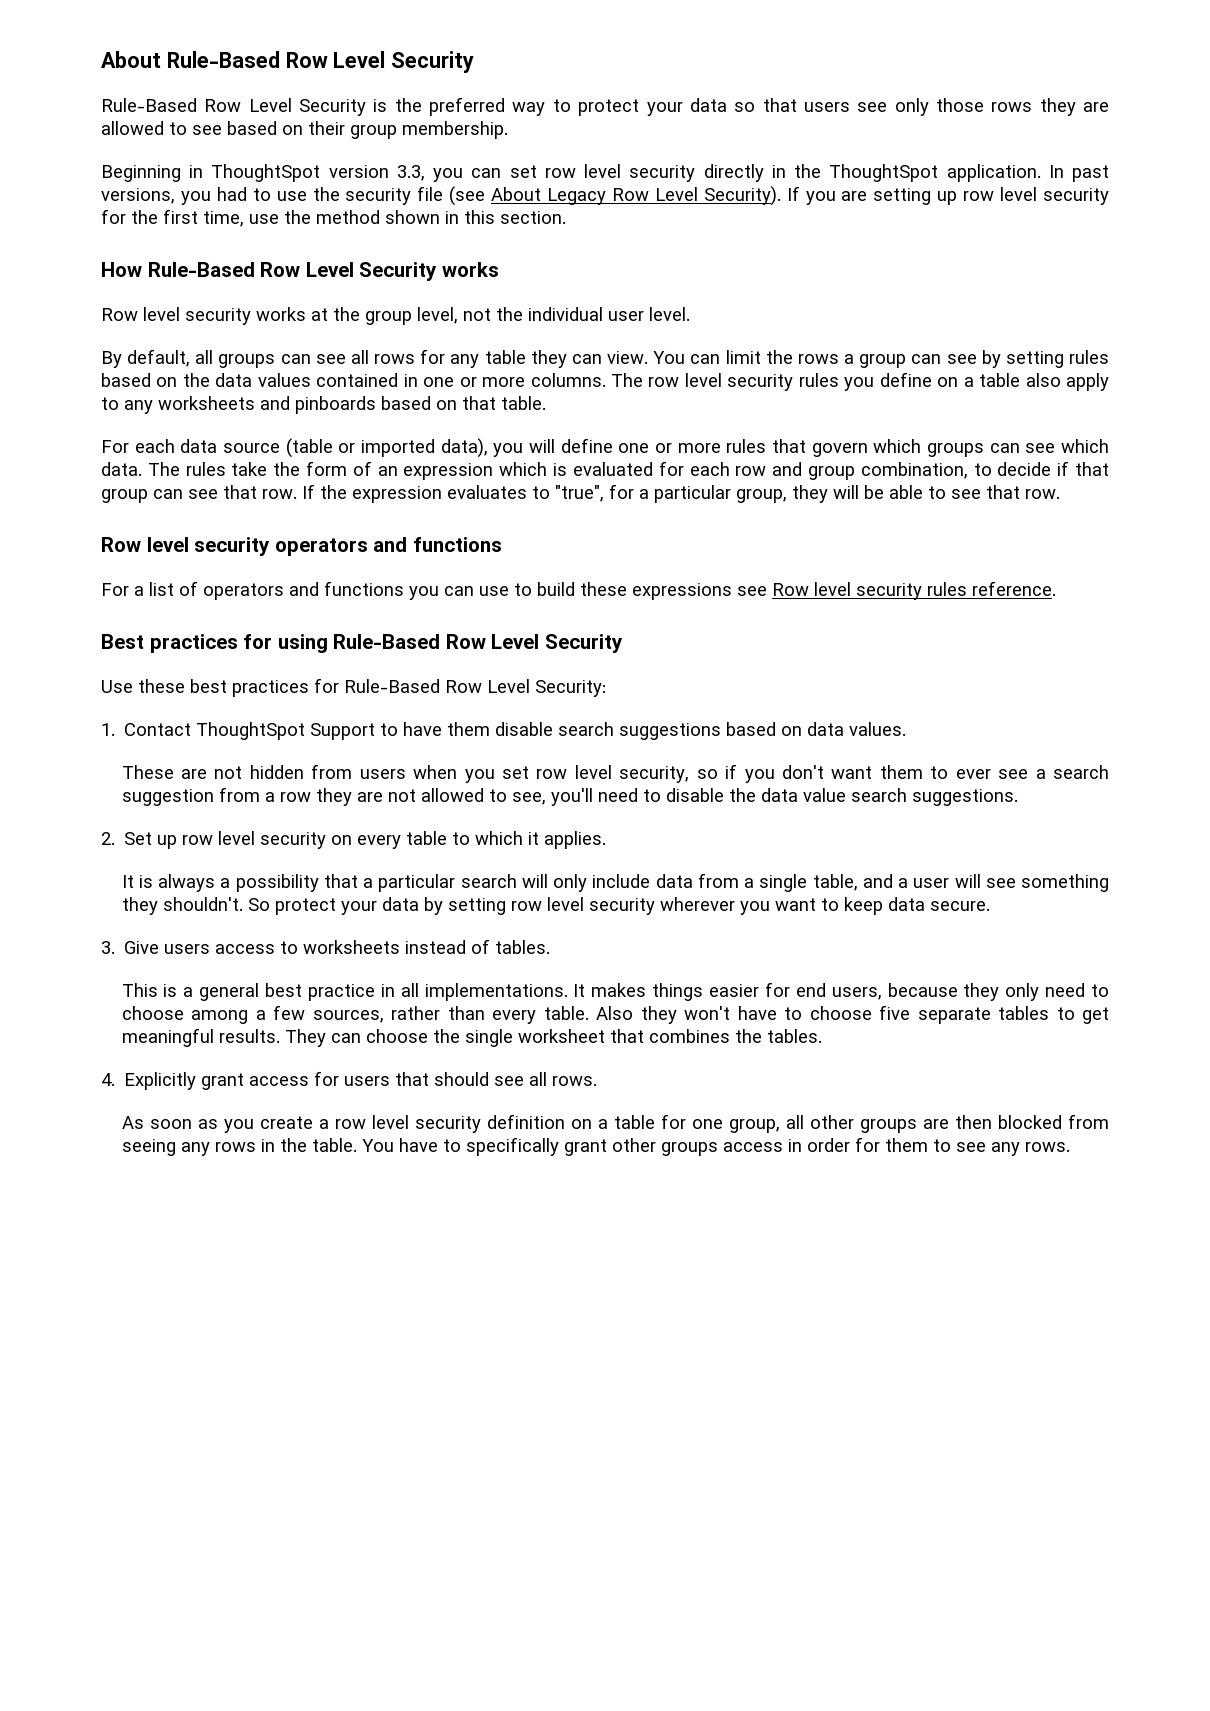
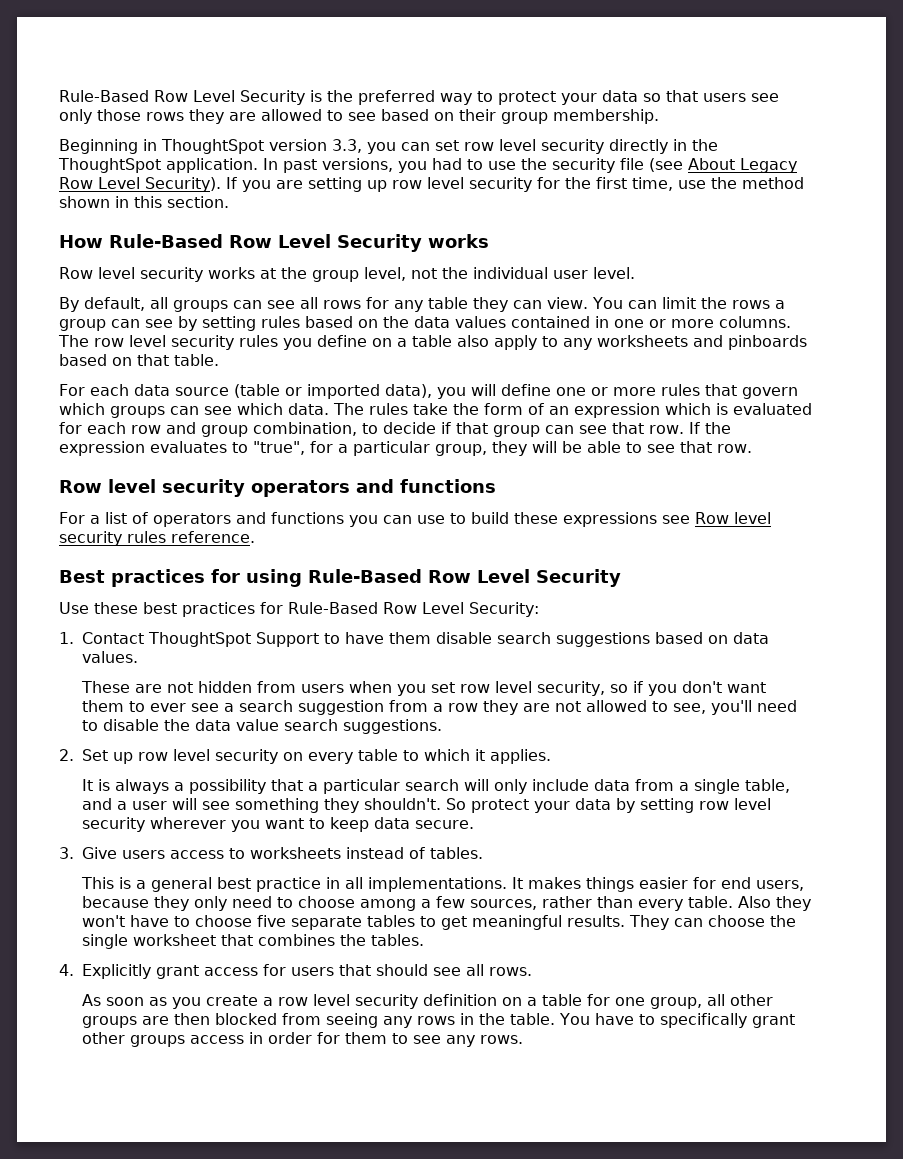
[101,51,475,73] About Rule-Based Row Level Security // -> (59, 96) none

